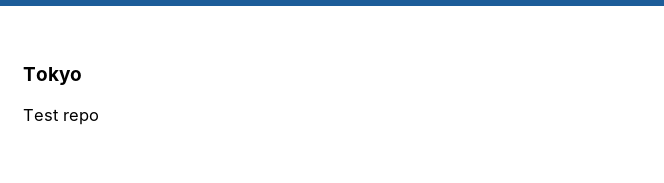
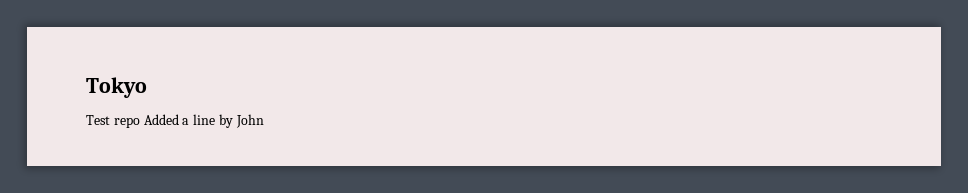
(99, 118) none -> [143,114,264,128] Added a line by John

